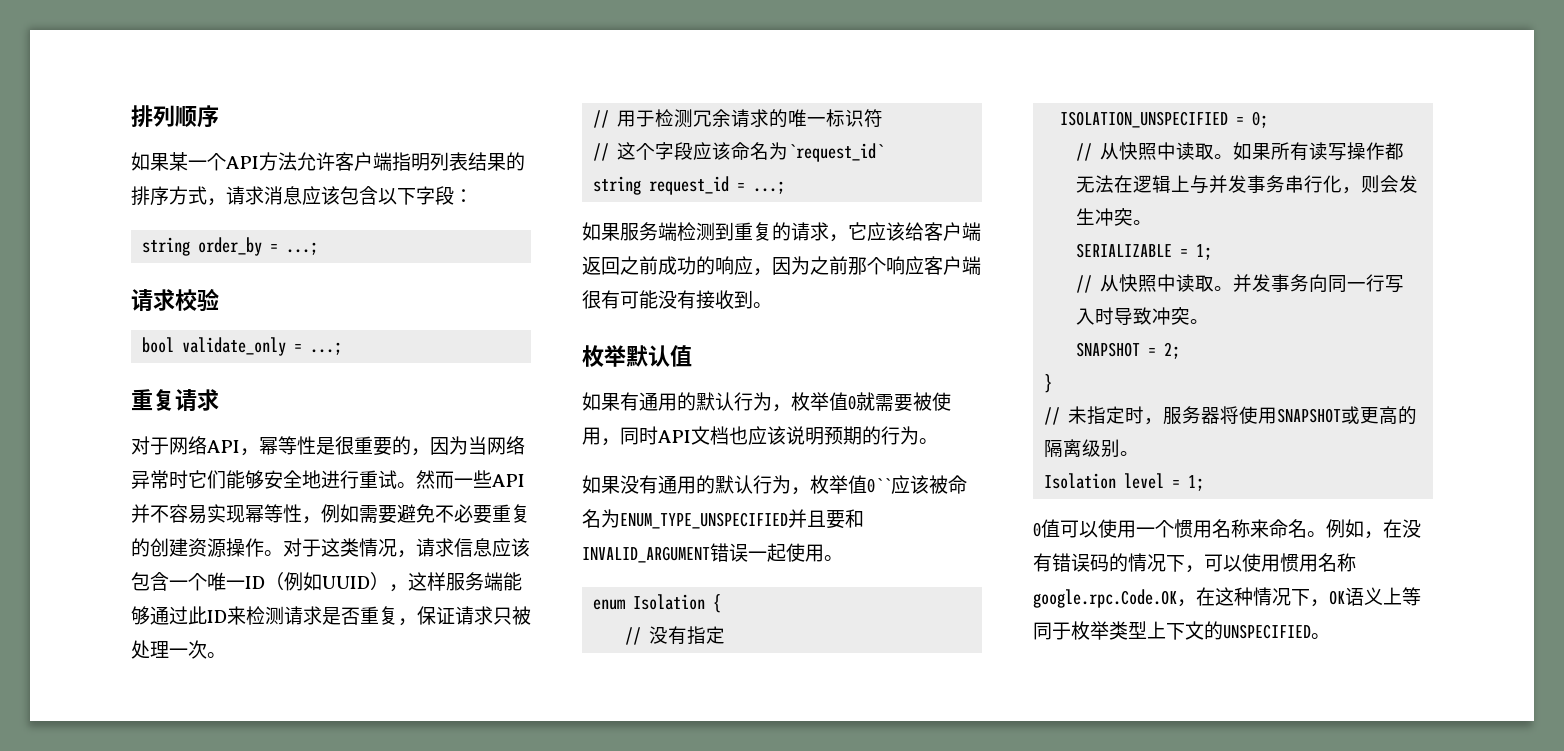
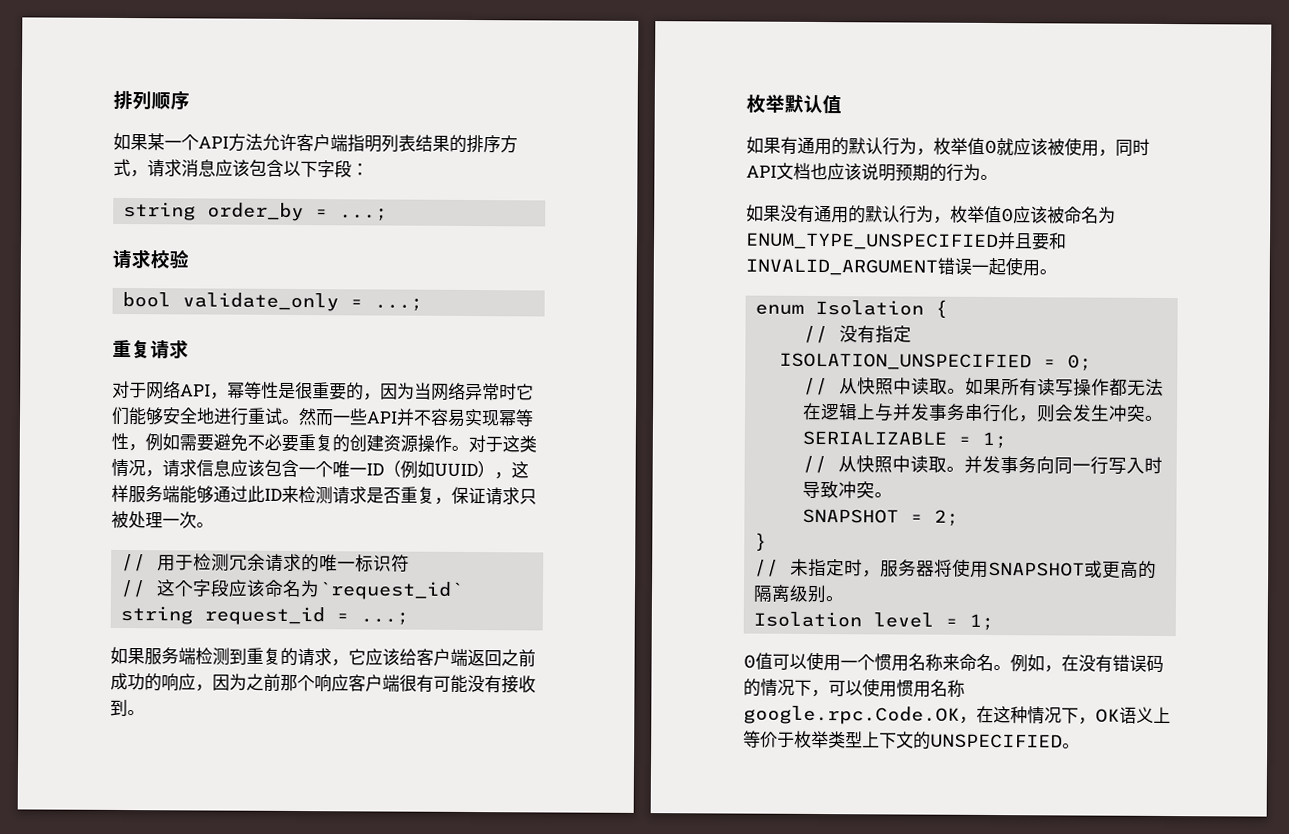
[875,394,913,412] 需要 -> [1013,138,1048,156] 应该
[867,478,891,493] 0`` -> [1001,208,1014,223] 0
[1033,622,1052,640] 同 -> [760,731,778,748] 价

